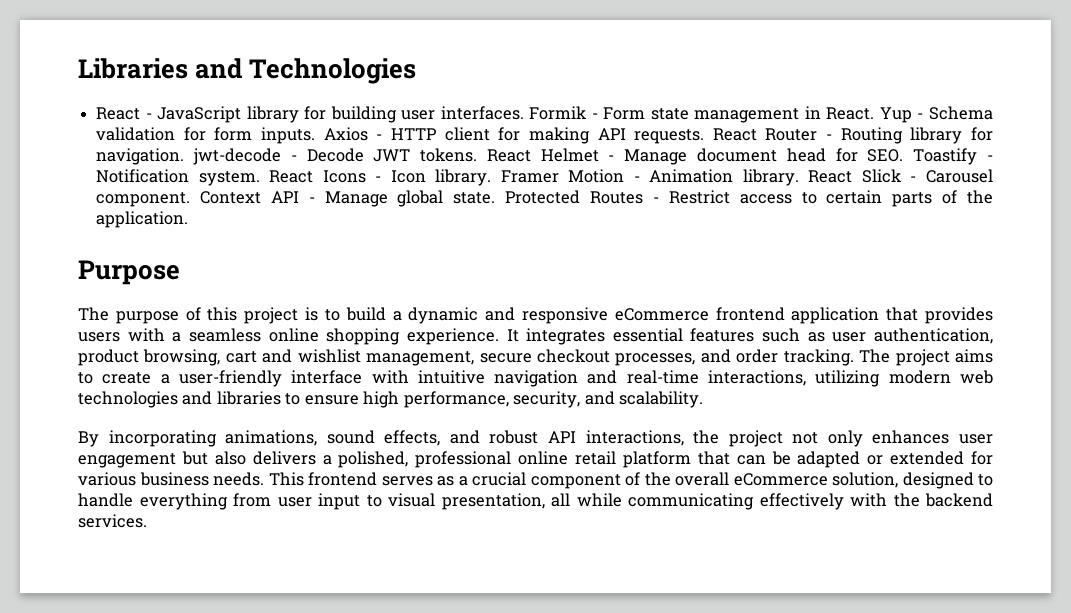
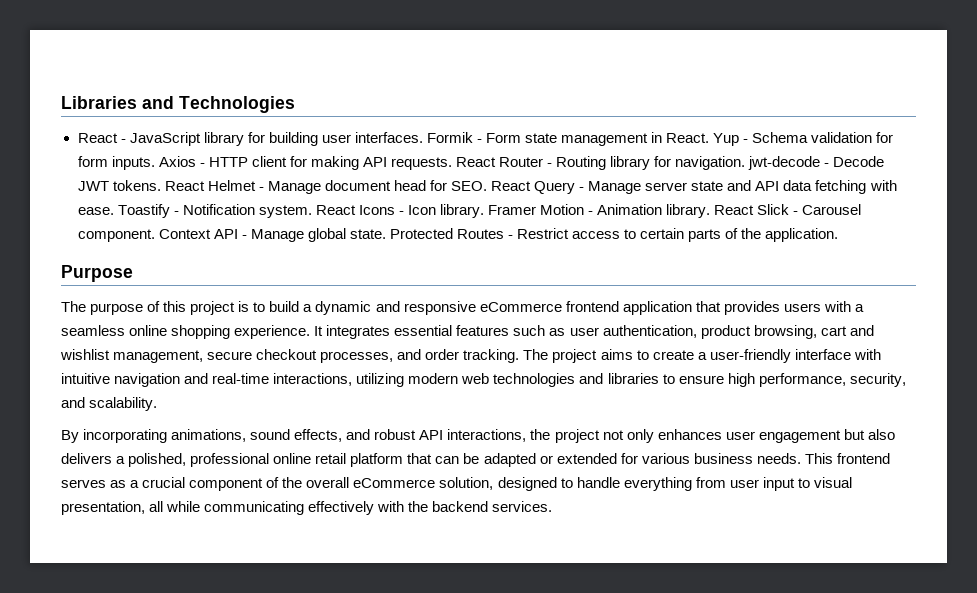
(904, 155) none -> [491,180,897,194] [77,207,114,215] React Query - Manage server state and API data fetching with ease.

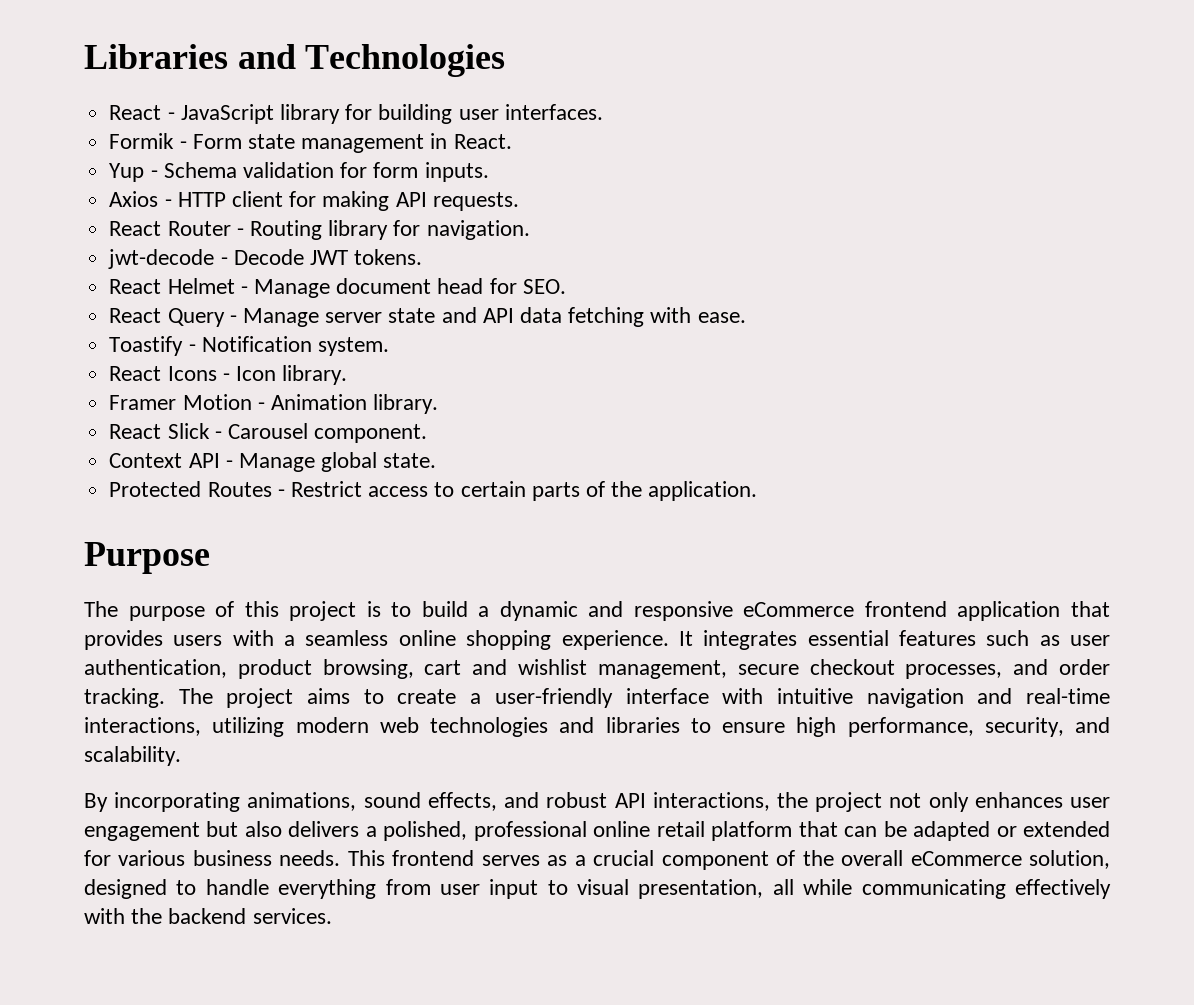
(423, 137) none -> (603, 112) //
(710, 138) none -> (512, 141) //
(155, 163) none -> (489, 172) //
(452, 163) none -> (519, 201) //
(746, 163) none -> (530, 230) //
(161, 185) none -> (423, 257) //
(487, 186) none -> (566, 286) //
(114, 211) none -> (746, 317) //
(312, 211) none -> (389, 346) //
(484, 211) none -> (348, 375) //
(711, 211) none -> (439, 404) //
(155, 235) none -> (428, 433) //
(386, 234) none -> (437, 460) //

